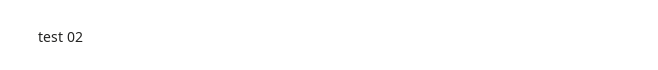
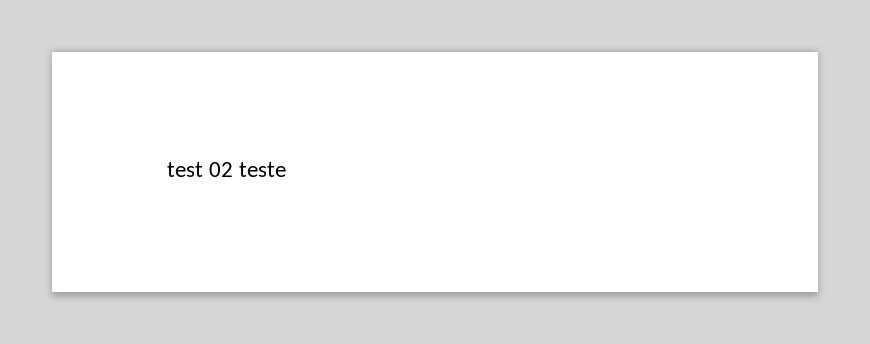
(83, 37) none -> [239,162,287,177] teste

